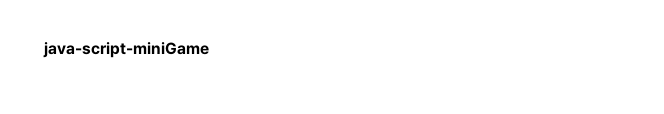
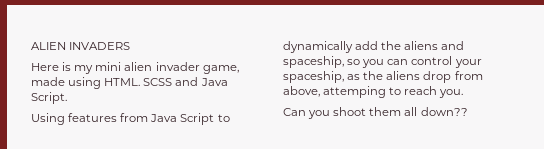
[43,42,209,58] java-script-miniGame -> [31,42,131,50] [31,62,239,74] [31,77,228,89] [31,92,67,104] [31,113,230,125] [283,41,465,53] [283,56,482,68] [283,71,483,83] [283,86,464,98] [283,107,468,119] ALIEN INVADERS // Here is my mini alien invader game, made using HTML. SCSS and Java Script. // Using features from Java Script to dynamically add the aliens and spaceship, so you can control your spaceship, as the aliens drop from above, attemping to reach you. // Can you shoot them all down??

